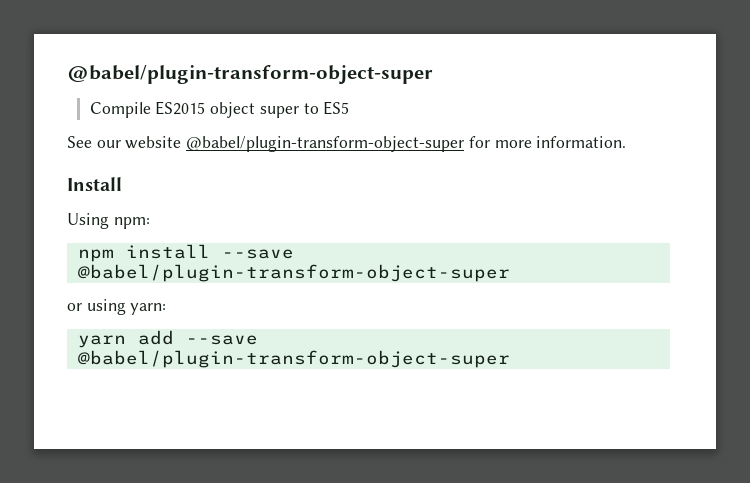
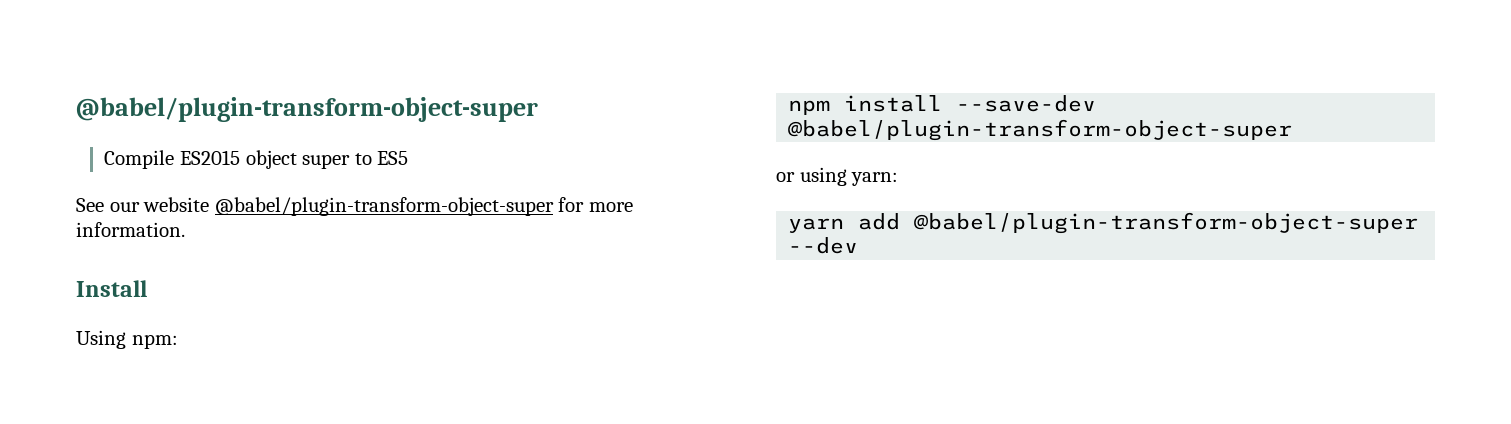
[221,249,294,259] --save -> [956,95,1097,112] --save-dev
[185,335,258,345] [77,350,510,368] --save @babel/plugin-transform-object-super -> [914,212,1419,234] [788,237,859,254] @babel/plugin-transform-object-super --dev

